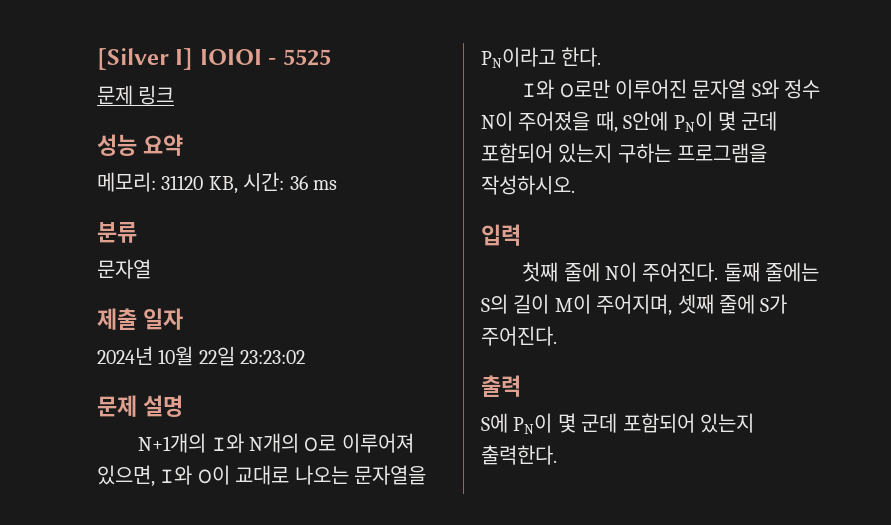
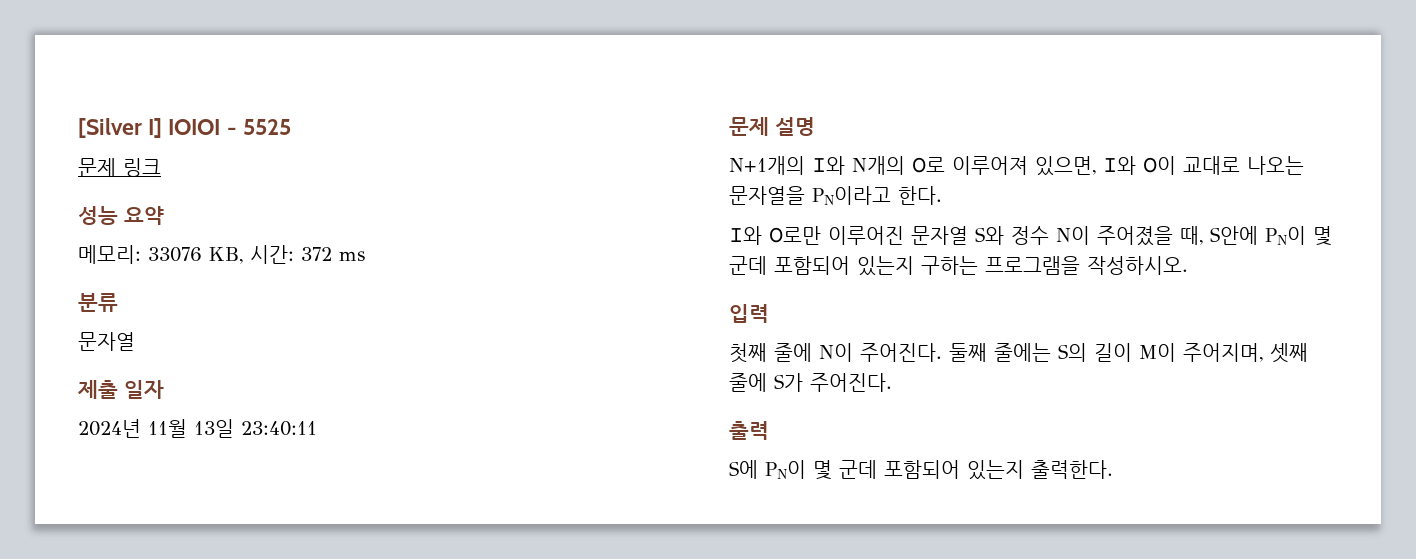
[161,175,204,190] 31120 -> [148,247,202,262] 33076
[289,175,308,190] 36 -> [301,247,332,261] 372
[158,346,306,366] 10월 22일 23:23:02 -> [148,419,317,438] 11월 13일 23:40:11

